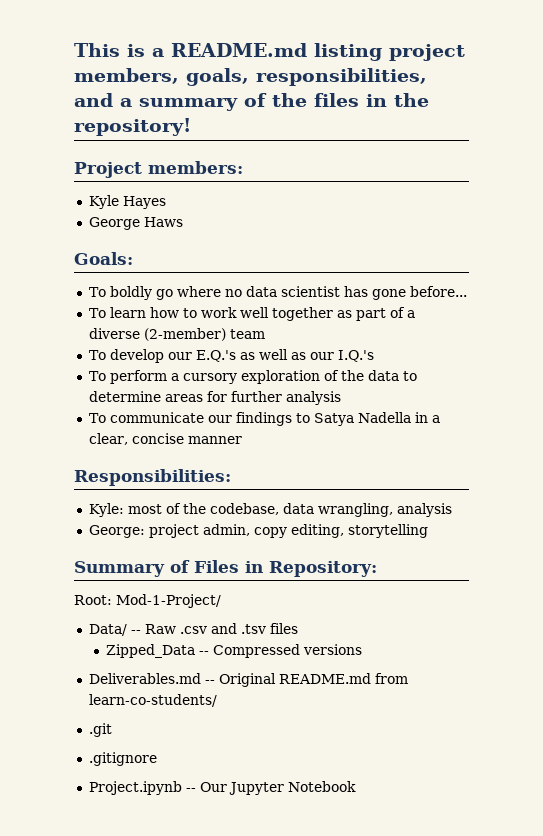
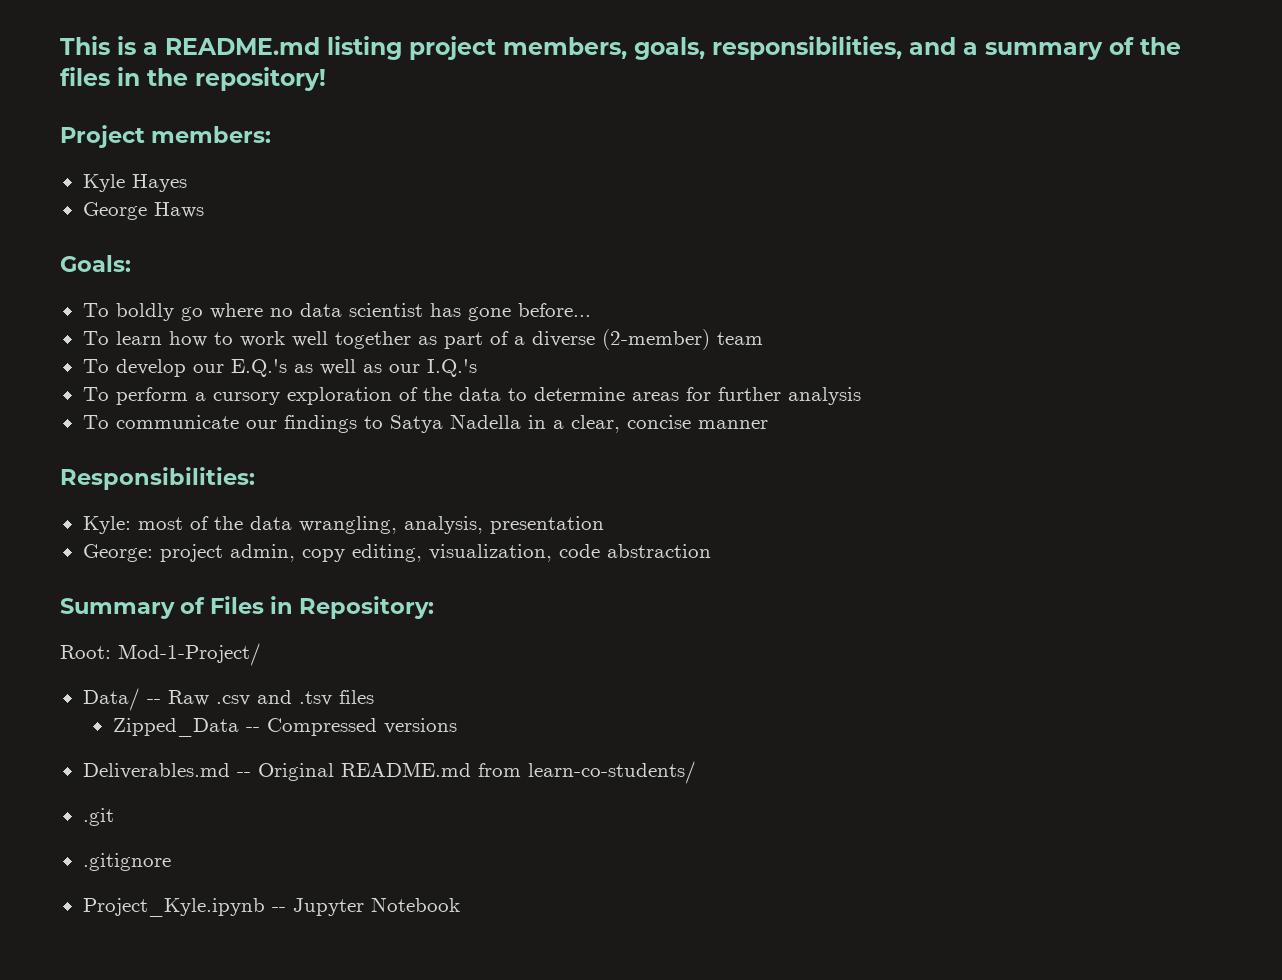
[209,503,279,515] codebase, -> (243, 523) none
[396,503,452,517] analysis -> [403,516,604,534] analysis, presentation
[347,524,428,538] storytelling -> [428,544,711,562] visualization, code abstraction
[88,781,227,795] Project.ipynb -- Our -> [82,898,286,917] Project_Kyle.ipynb --

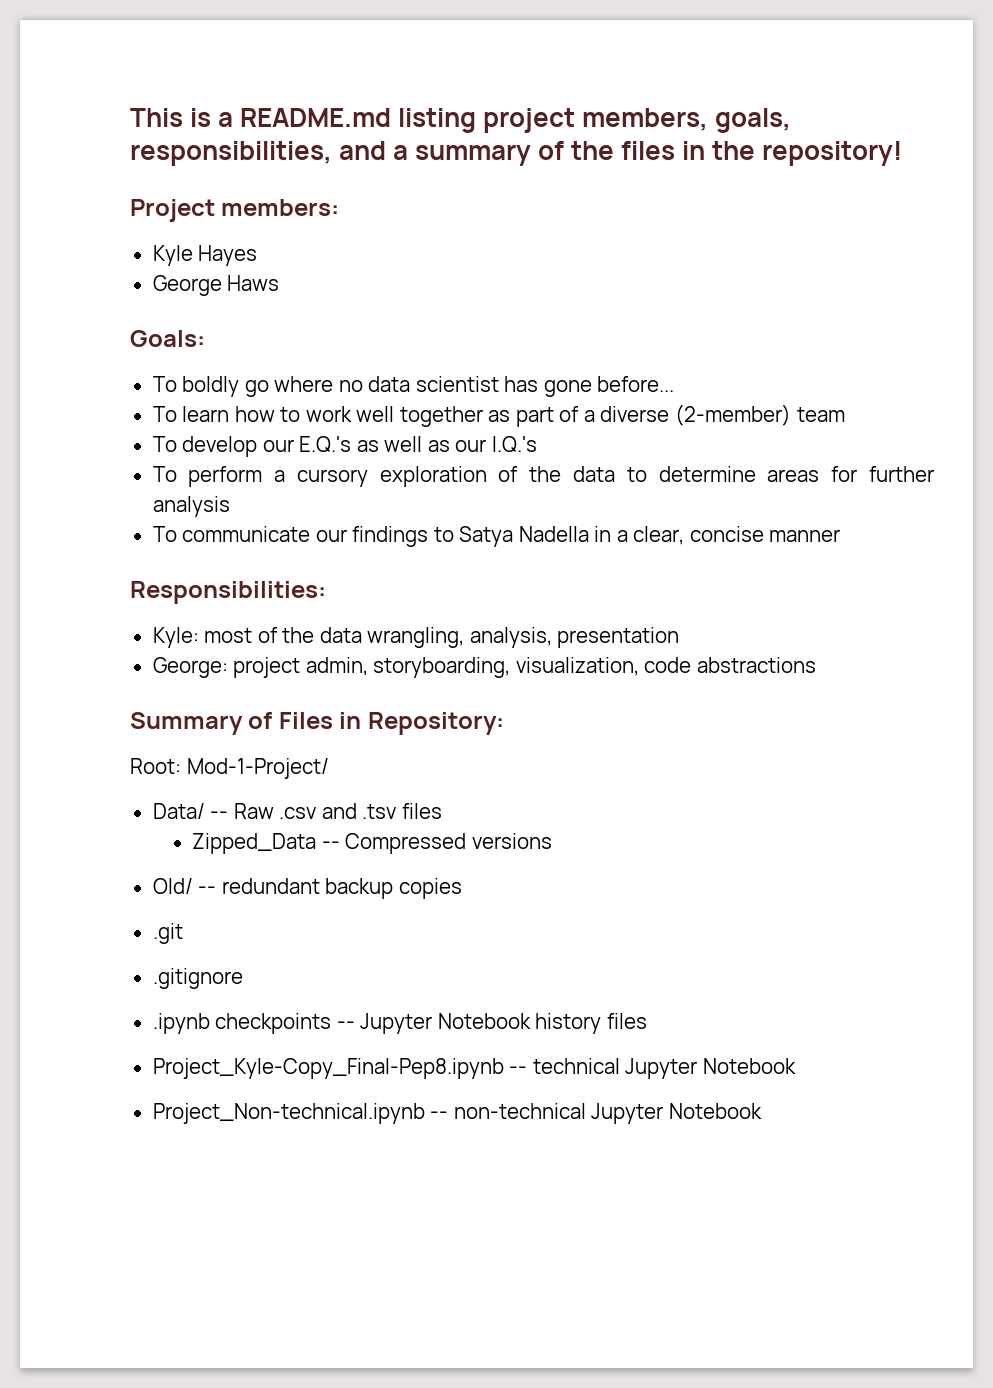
[301,544,422,562] copy editing, -> [373,657,511,678] storyboarding,
[606,544,711,558] abstraction -> [696,657,816,673] abstractions
[82,761,696,784] Deliverables.md -- Original README.md from learn-co-students/ -> [152,878,462,899] Old/ -- redundant backup copies
[82,898,265,917] Project_Kyle.ipynb -> [152,1013,332,1034] .ipynb checkpoints
(460, 904) none -> [535,1013,647,1034] [152,1058,796,1079] [152,1103,762,1124] history files // Project_Kyle-Copy_Final-Pep8.ipynb -- technical Jupyter Notebook // Project_Non-technical.ipynb -- non-technical Jupyter Notebook

